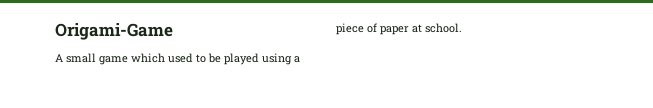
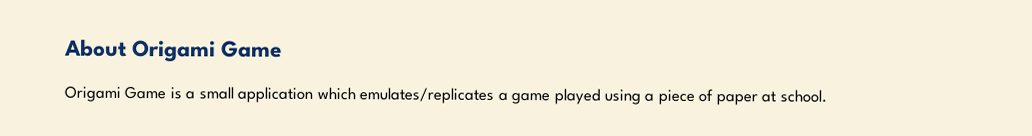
[55,23,173,40] [55,53,221,65] Origami-Game // A small game which used to be -> [64,39,283,63] [64,85,551,105] About Origami Game // Origami Game is a small application which emulates/replicates a game

